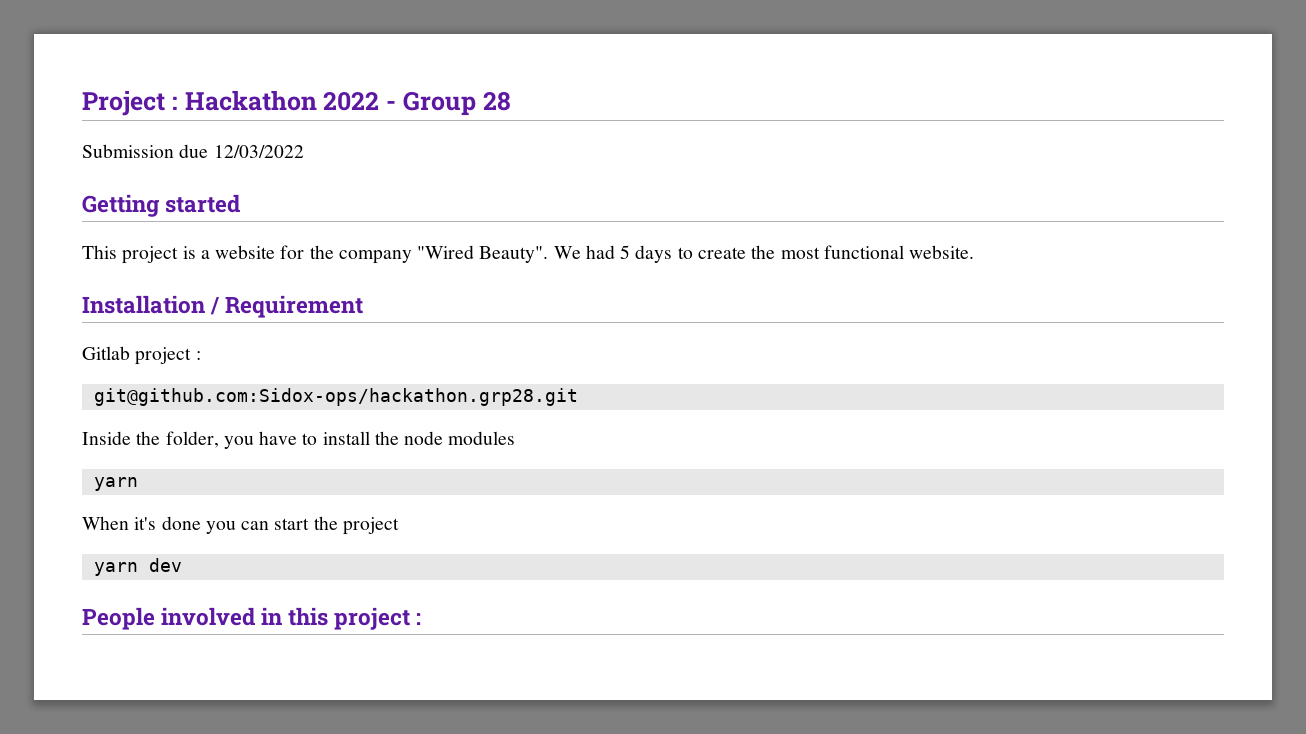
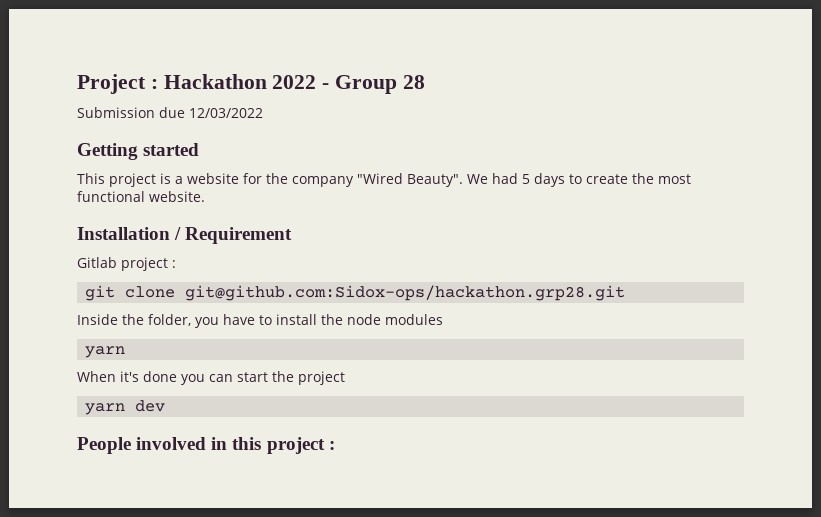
(201, 355) none -> [85,285,176,301] git clone

